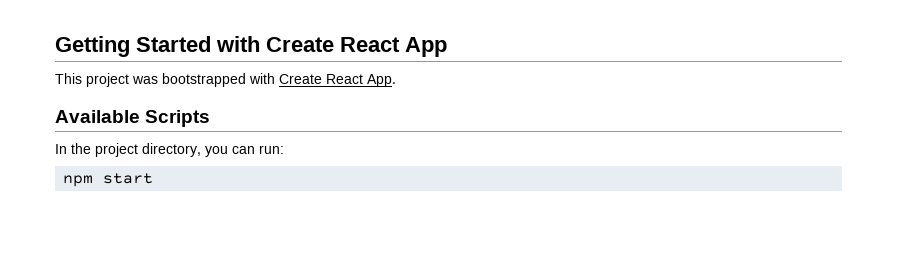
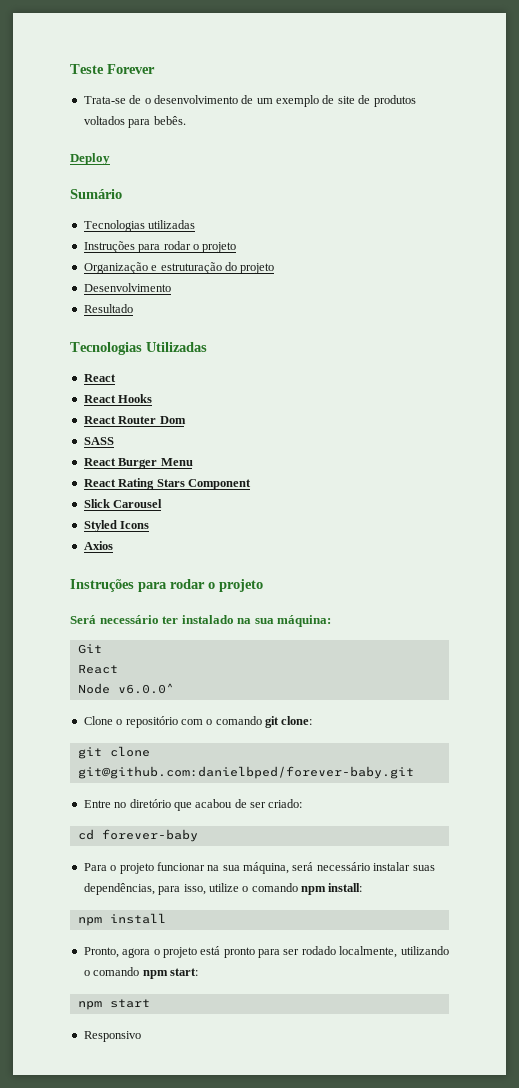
[55,36,447,57] [55,73,396,87] [55,110,211,127] [55,143,284,157] Getting Started with Create React App // This project was bootstrapped with Create React App. // Available Scripts // In the project directory, you can run: -> [70,64,155,74] [83,95,416,107] [83,116,186,128] [70,153,110,165] [70,189,122,199] [83,220,196,232] [83,241,237,253] [83,262,275,274] [83,283,171,292] [83,304,133,313] [70,342,207,355] [83,374,116,382] [83,394,153,403] [83,416,186,424] [83,437,114,445] [83,458,193,469] [83,478,251,490] [83,499,163,508] [83,520,150,532] [83,541,113,550] [70,579,263,592] [70,615,332,627] [77,644,102,654] [77,664,118,674] [77,683,174,694] [83,716,313,728] [77,746,150,759] [77,766,414,779] [83,799,303,811] [77,829,198,842] [83,862,435,874] [83,883,363,895] [77,913,166,926] [83,946,449,958] [83,967,198,979] Teste Forever // Trata-se de o desenvolvimento de um exemplo de site de produtos voltados para bebês. // Deploy // Sumário // Tecnologias utilizadas // Instruções para rodar o projeto // Organização e estruturação do projeto // Desenvolvimento // Resultado // Tecnologias Utilizadas // React // React Hooks // React Router Dom // SASS // React Burger Menu // React Rating Stars Component // Slick Carousel // Styled Icons // Axios // Instruções para rodar o projeto // Será necessário ter instalado na sua máquina: // Git // React // Node v6.0.0^ // Clone o repositório com o comando git clone: // git clone git@github.com:danielbped/forever-baby.git // Entre no diretório que acabou de ser criado: // cd forever-baby // Para o projeto funcionar na sua máquina, será necessário instalar suas dependências, para isso, utilize o comando npm install: // npm install // Pronto, agora o projeto está pronto para ser rodado localmente, utilizando o comando npm start:
(154, 178) none -> [83,1031,141,1042] // Responsivo

